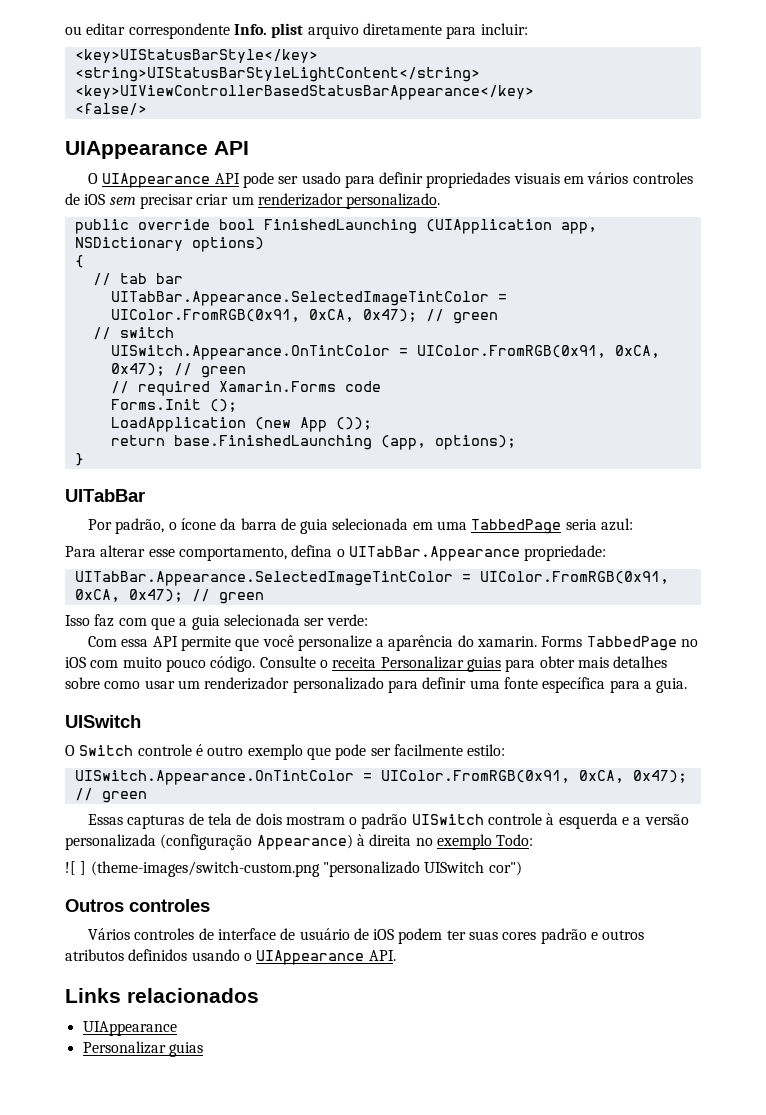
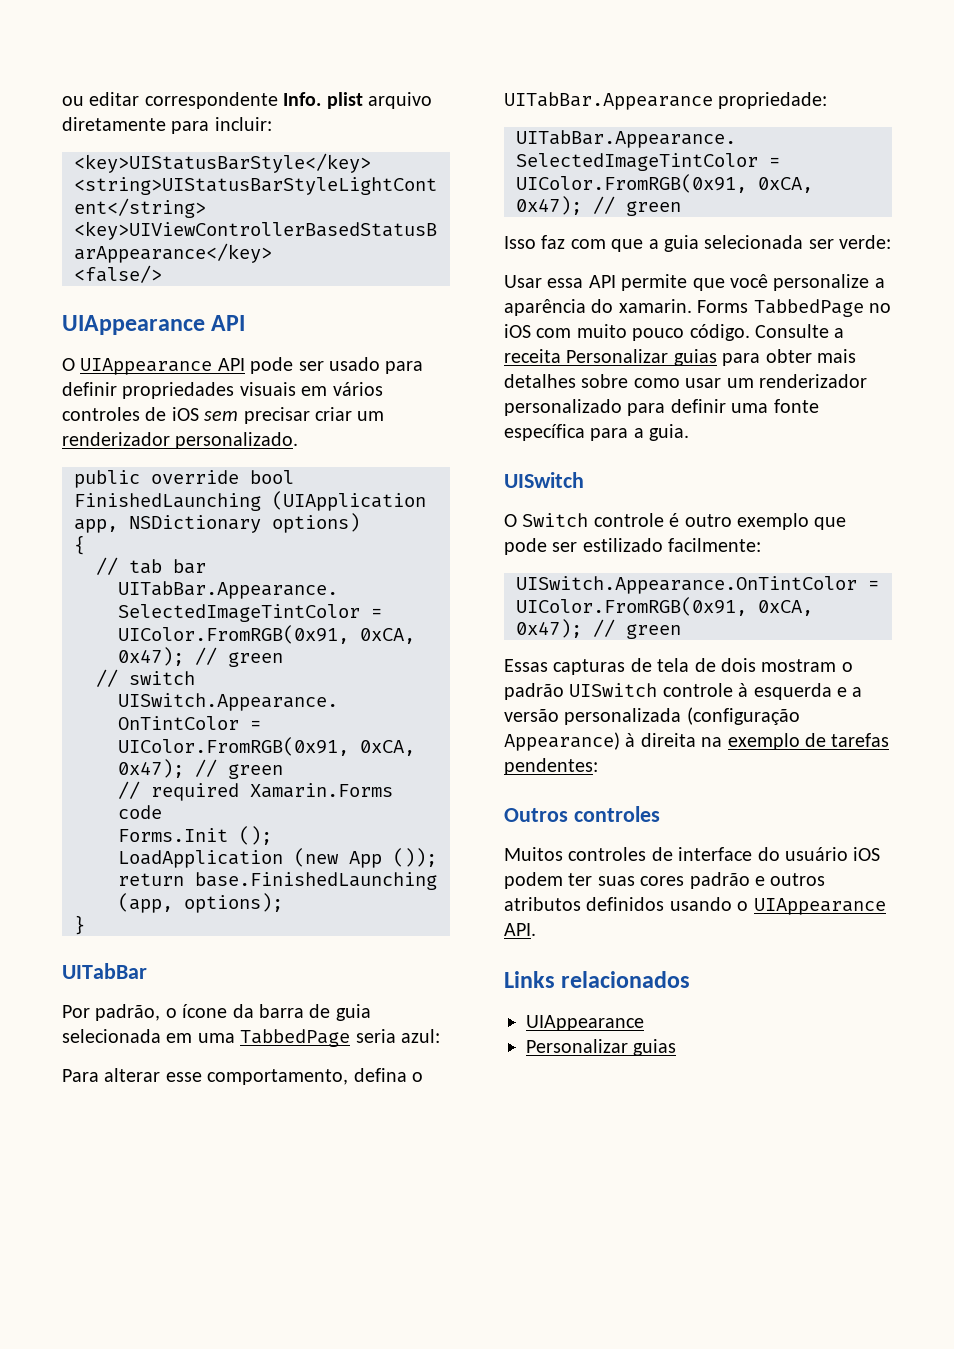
[87,636,117,647] Com -> [504,275,542,288] Usar
[319,660,328,668] o -> [834,328,845,338] a
[393,744,506,756] facilmente estilo: -> [582,538,762,552] estilizado facilmente:
[415,834,534,850] [65,861,522,877] no exemplo Todo: // ![ ] (theme-images/switch-custom.png "personalizado UISwitch cor") -> [701,733,890,750] [504,758,598,775] na exemplo de tarefas pendentes:
[87,928,130,940] Vários -> [504,847,563,861] Muitos
[280,928,369,940] de usuário de -> [757,847,848,861] do usuário

